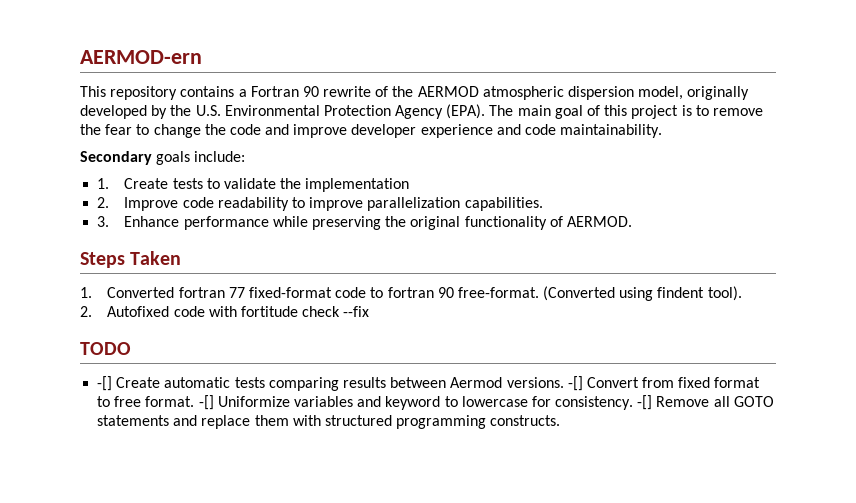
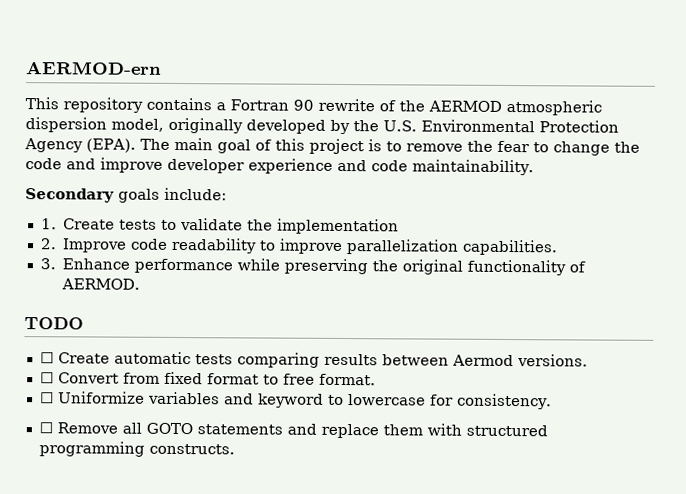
[80,251,182,268] [80,286,742,301] [80,306,370,317] // Steps Taken // 1. Converted fortran 77 fixed-format code to fortran 90 free-format. (Converted using findent tool). // 2. Autofixed code with fortitude check --fix -> (141, 284) none
[97,376,113,391] -[] -> [39,352,54,364] ☐
[567,376,583,391] -[] -> [39,372,54,384] // ☐
[198,395,214,410] -[] -> [39,392,54,404] // ☐
[637,395,653,410] -[] -> [38,422,53,434] // ☐

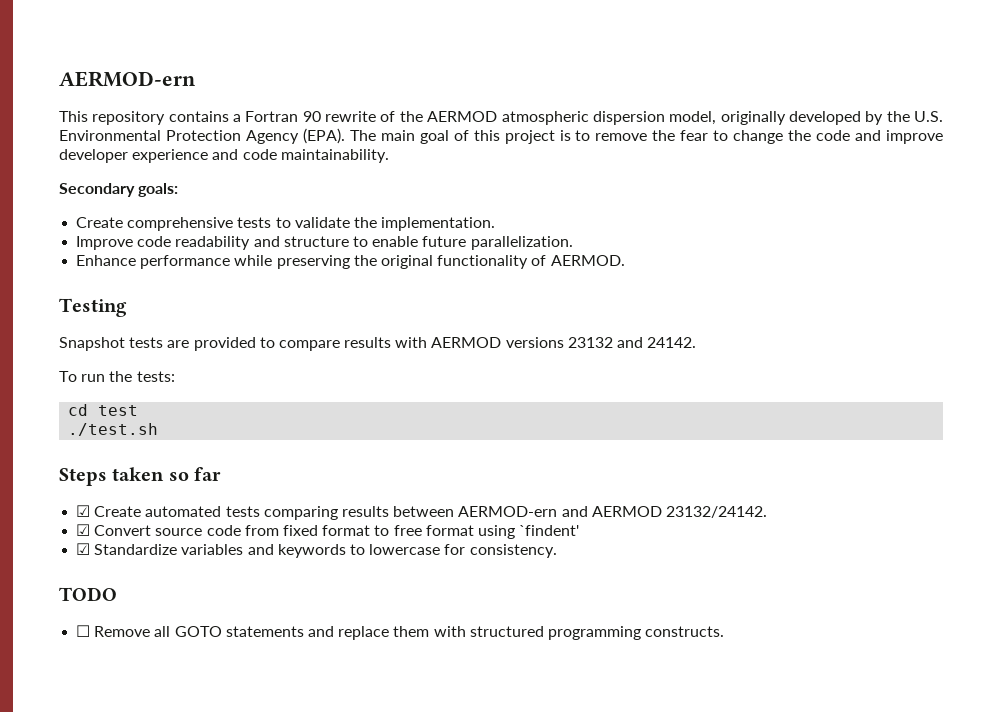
[118,187,227,203] [40,218,116,230] goals include: // 1. Create -> [138,183,179,197] [76,217,234,231] goals: // Create comprehensive
[277,218,400,235] [39,238,57,250] implementation // 2. -> [381,217,496,231] implementation. //
[259,238,559,256] [39,258,56,270] to improve parallelization capabilities. // 3. -> [253,236,573,250] and structure to enable future parallelization. //
[24,317,84,330] [39,351,588,368] [39,372,119,384] TODO // ☐ Create automatic tests comparing results between Aermod versions. // ☐ Convert -> [59,298,127,317] [59,337,697,351] [59,371,175,382] [68,404,139,416] [68,423,159,436] [59,467,222,486] [76,505,767,520] [76,524,241,536] Testing // Snapshot tests are provided to compare results with AERMOD versions 23132 and 24142. // To run the tests: // cd test // ./test.sh // Steps taken so far // ☑ Create automated tests comparing results between AERMOD-ern and AERMOD 23132/24142. // ☑ Convert source code
[318,373,376,386] [39,391,145,404] format. // ☐ Uniformize -> [425,525,580,539] [76,543,178,555] format using `findent' // ☑ Standardize
[257,393,324,408] keyword -> [277,544,346,558] keywords
(552, 401) none -> [59,587,117,601] // TODO

